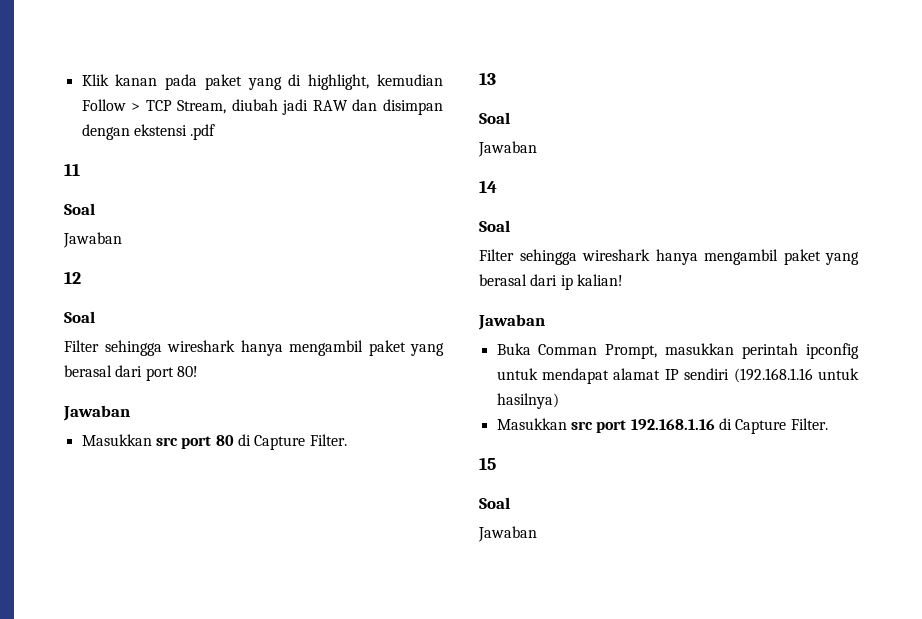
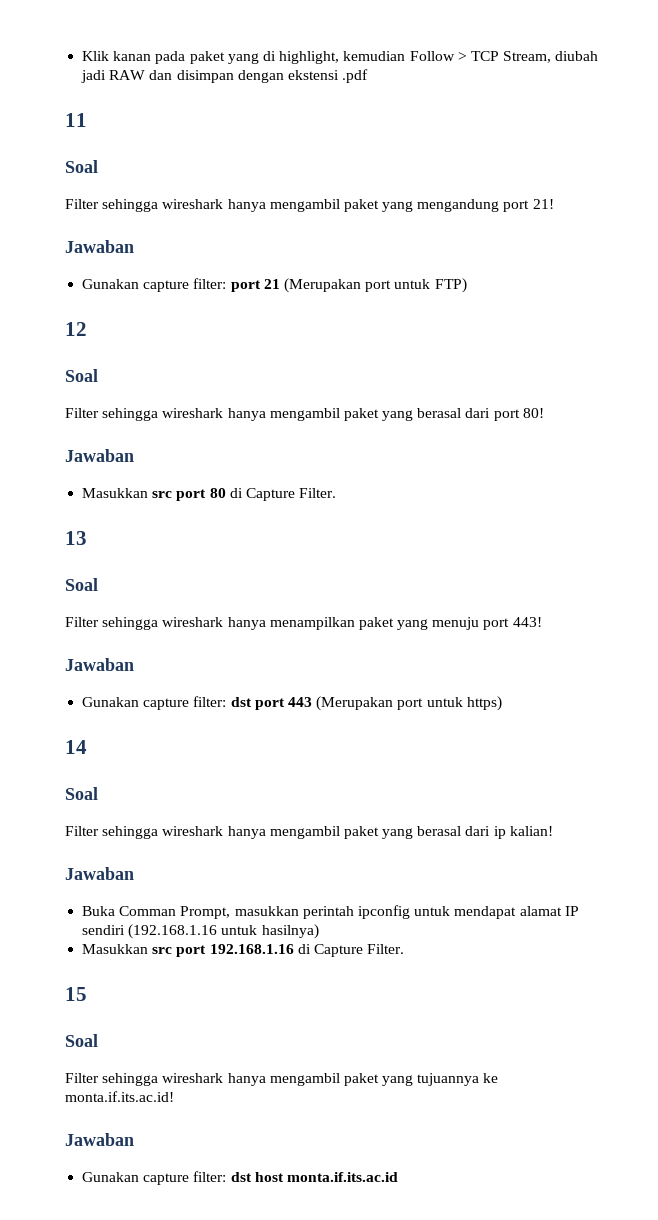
[63,232,122,248] Jawaban -> [65,199,554,212] [65,240,134,253] [82,278,467,293] Filter sehingga wireshark hanya mengambil paket yang mengandung port 21! // Jawaban // Gunakan capture filter: port 21 (Merupakan port untuk FTP)
[478,141,537,157] Jawaban -> [65,617,542,630] [65,658,134,671] [82,696,502,711] Filter sehingga wireshark hanya menampilkan paket yang menuju port 443! // Jawaban // Gunakan capture filter: dst port 443 (Merupakan port untuk https)
[478,526,537,542] Jawaban -> [65,1073,499,1086] [65,1091,174,1102] [65,1133,134,1146] [82,1171,398,1185] Filter sehingga wireshark hanya mengambil paket yang tujuannya ke monta.if.its.ac.id! // Jawaban // Gunakan capture filter: dst host monta.if.its.ac.id

